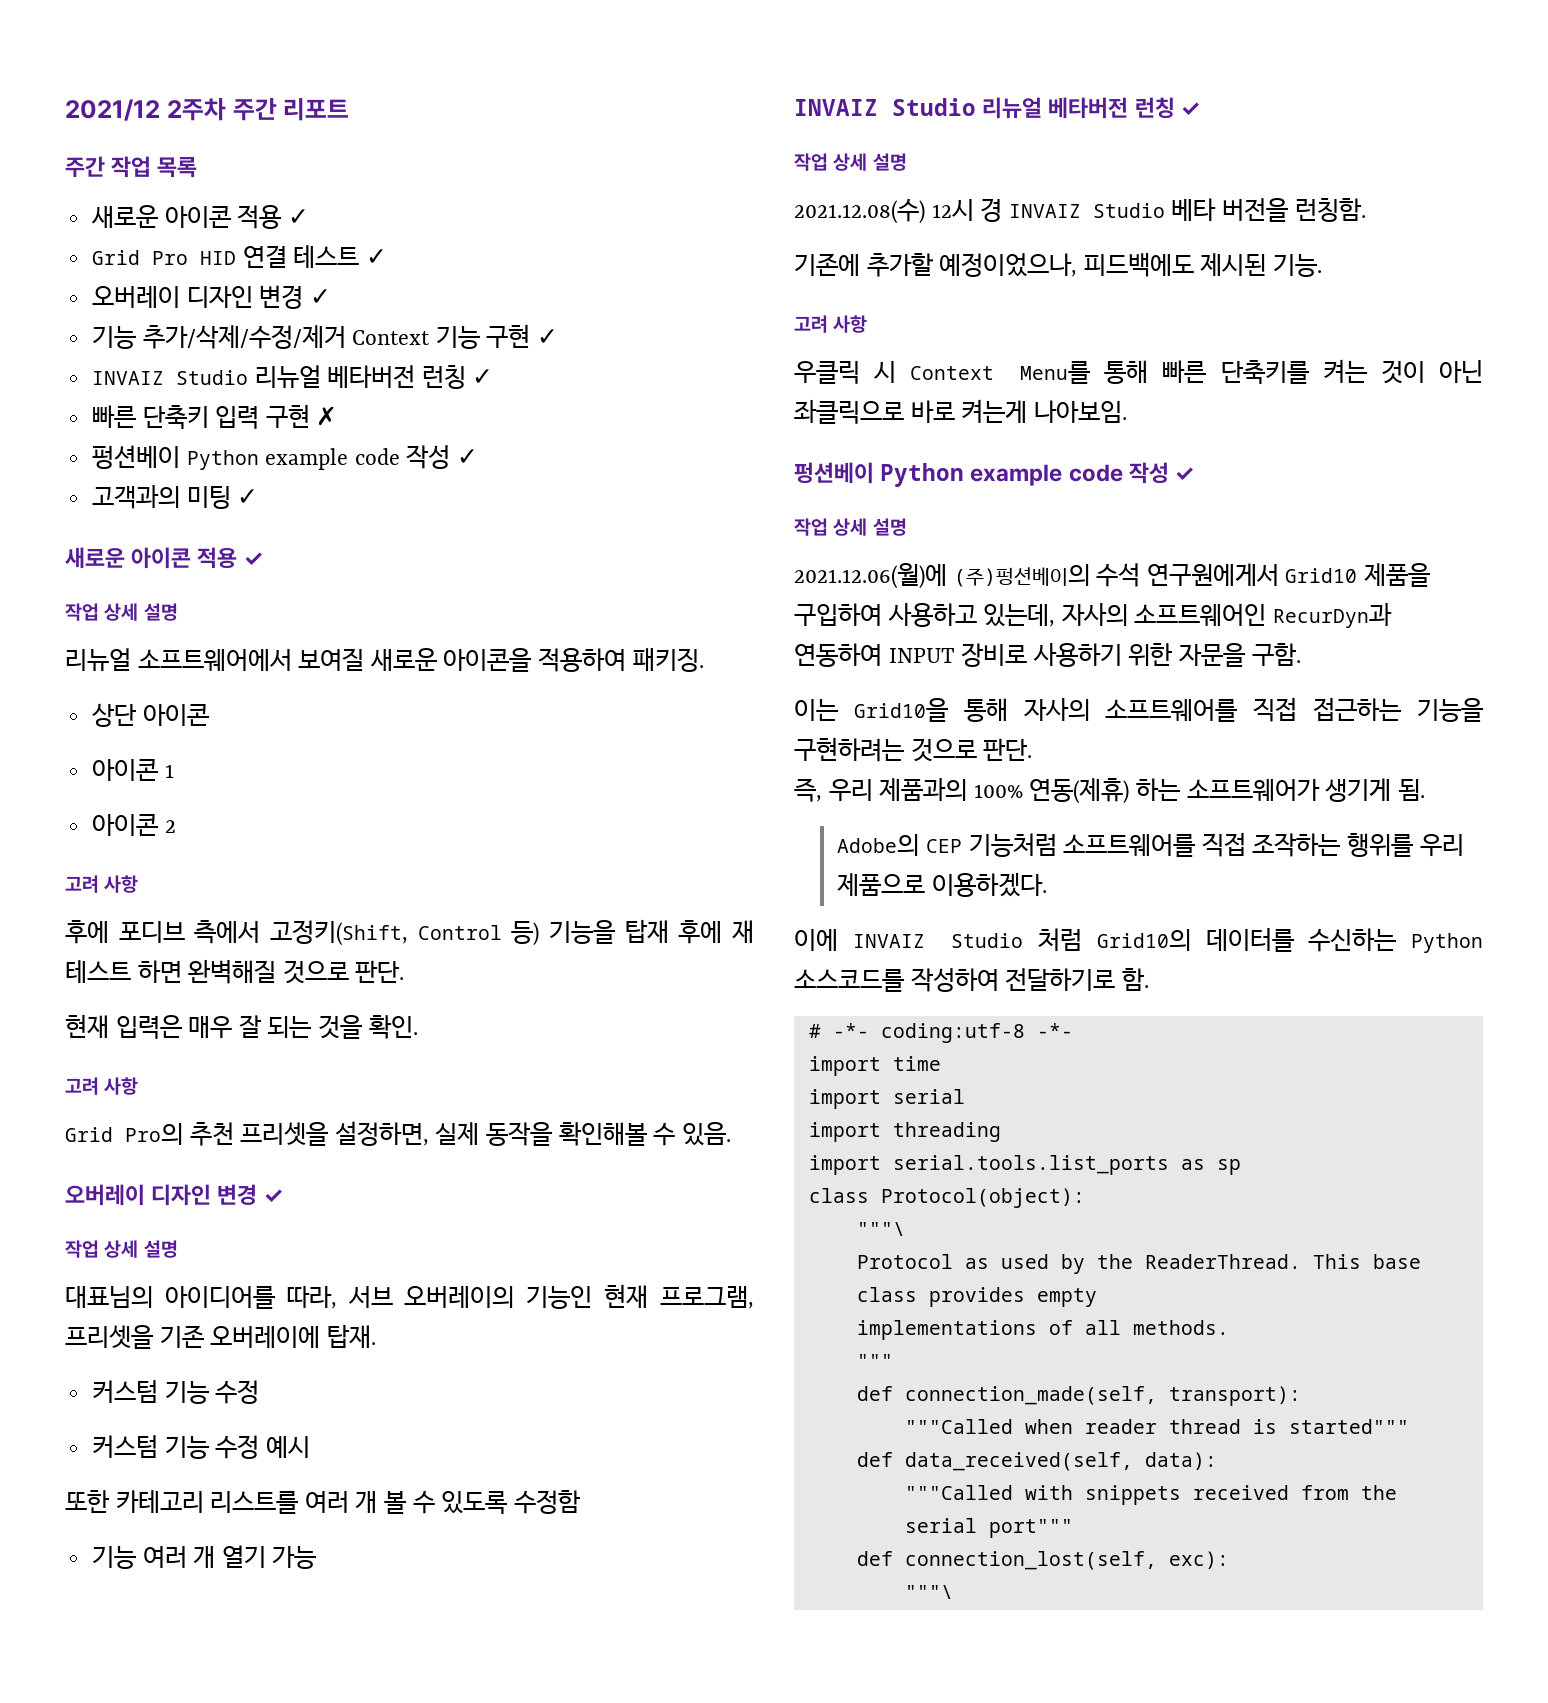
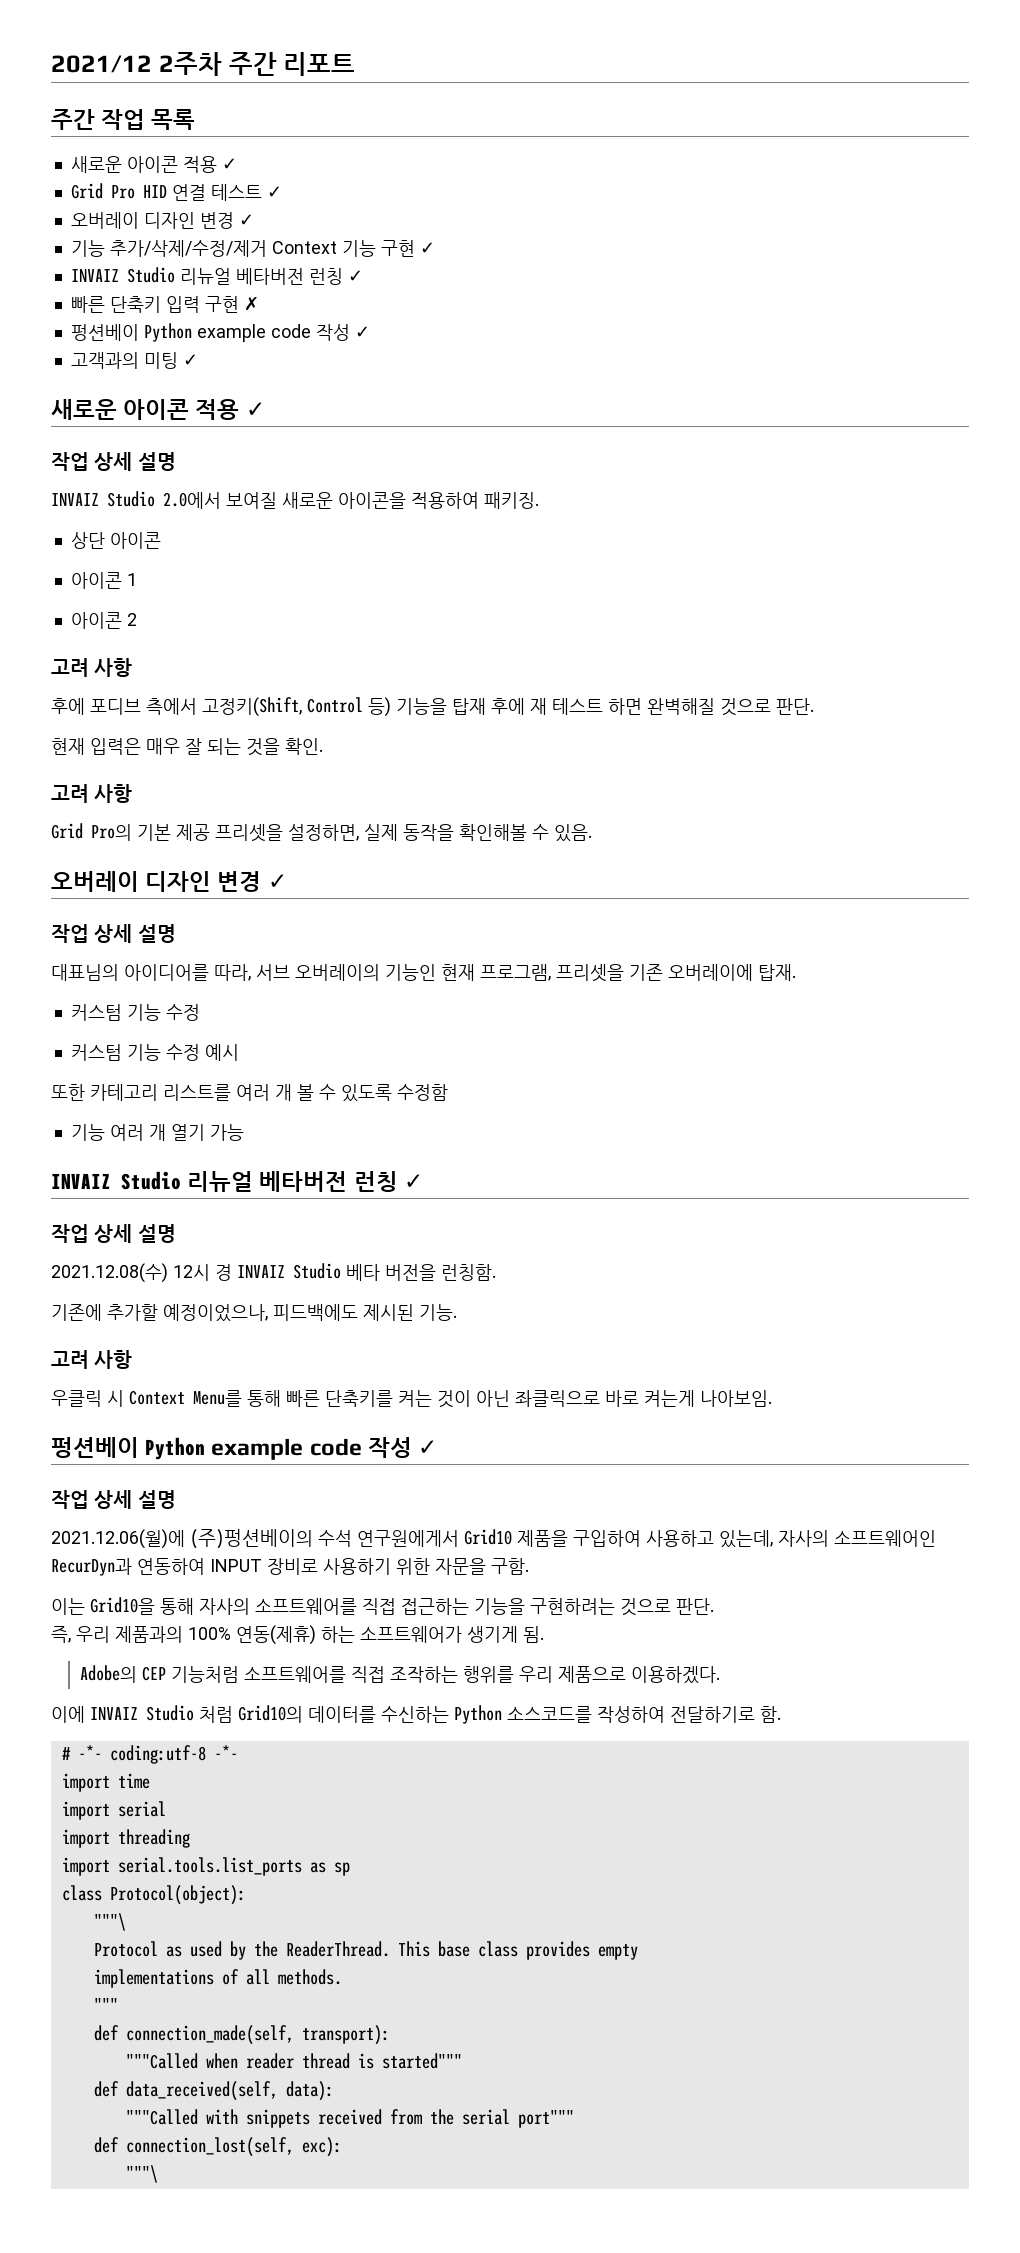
[65,648,292,672] 리뉴얼 소프트웨어에서 -> [51,491,221,509] INVAIZ Studio 2.0에서
[189,1122,234,1146] 추천 -> [137,824,210,841] 기본 제공

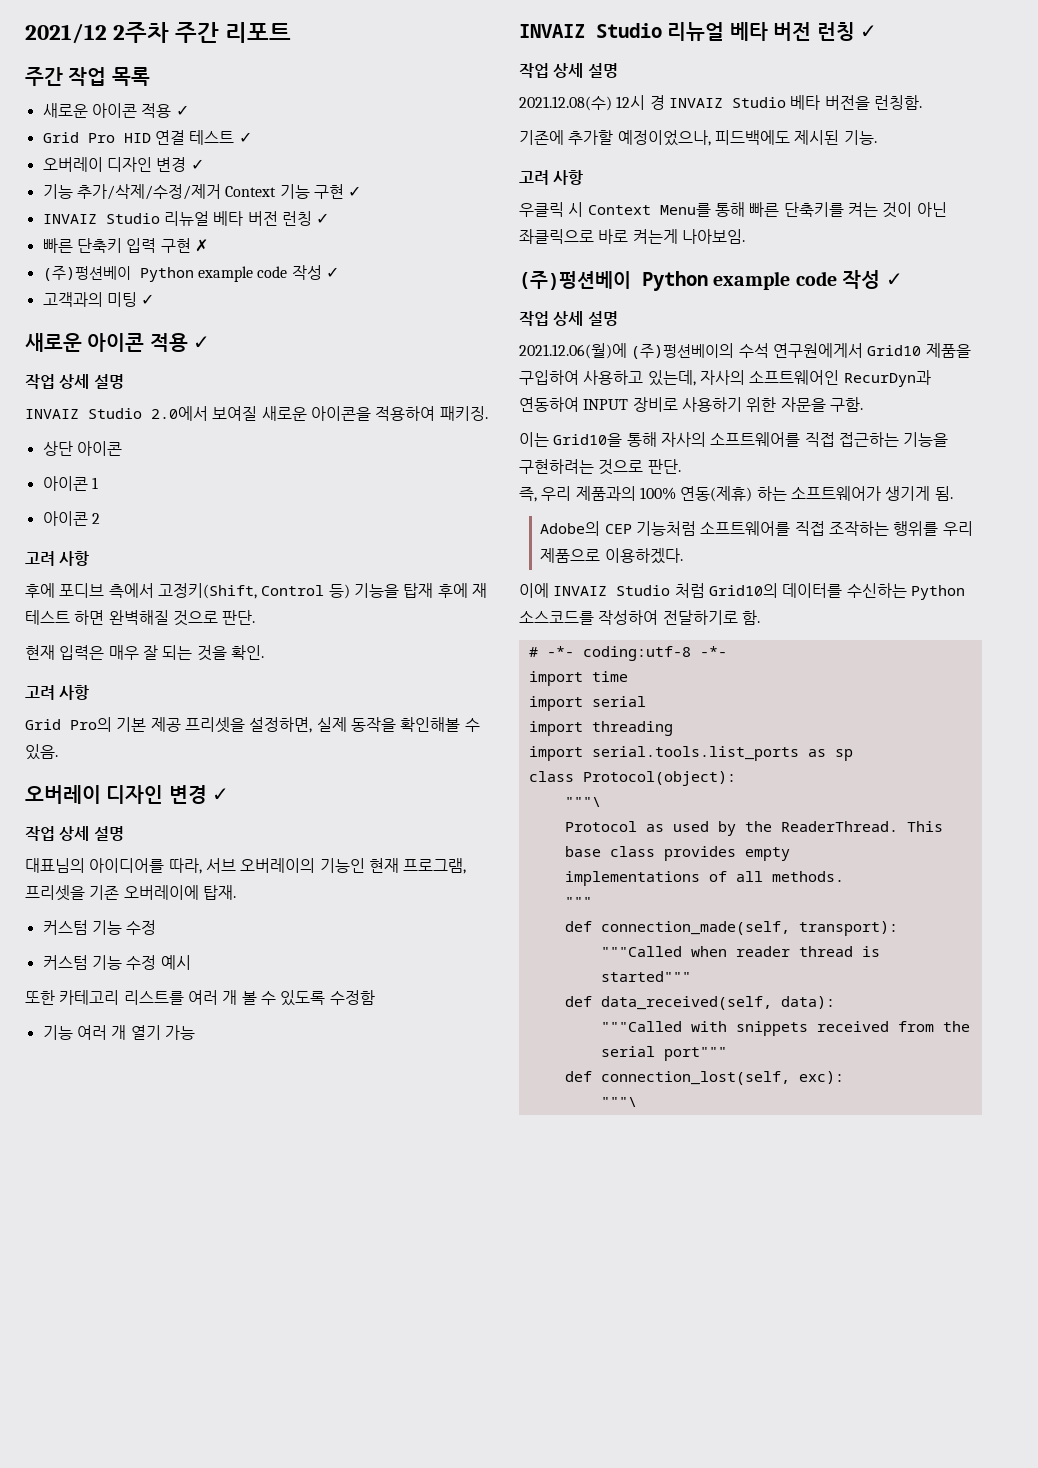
[235,268,304,285] 베타버전 -> [213,211,278,226] 베타 버전
[70,324,139,341] 펑션베이 -> [42,266,131,281] (주)펑션베이
[259,1171,348,1192] 베타버전 -> [729,22,812,41] 베타 버전
[51,1437,139,1458] 펑션베이 -> [519,271,631,290] (주)펑션베이

